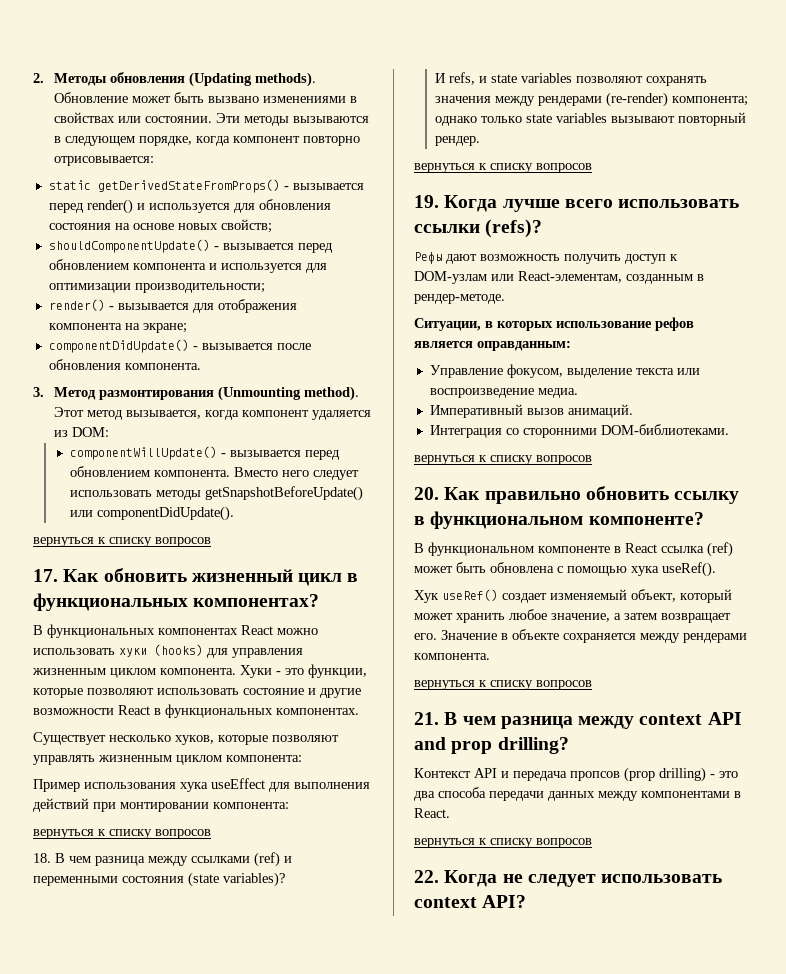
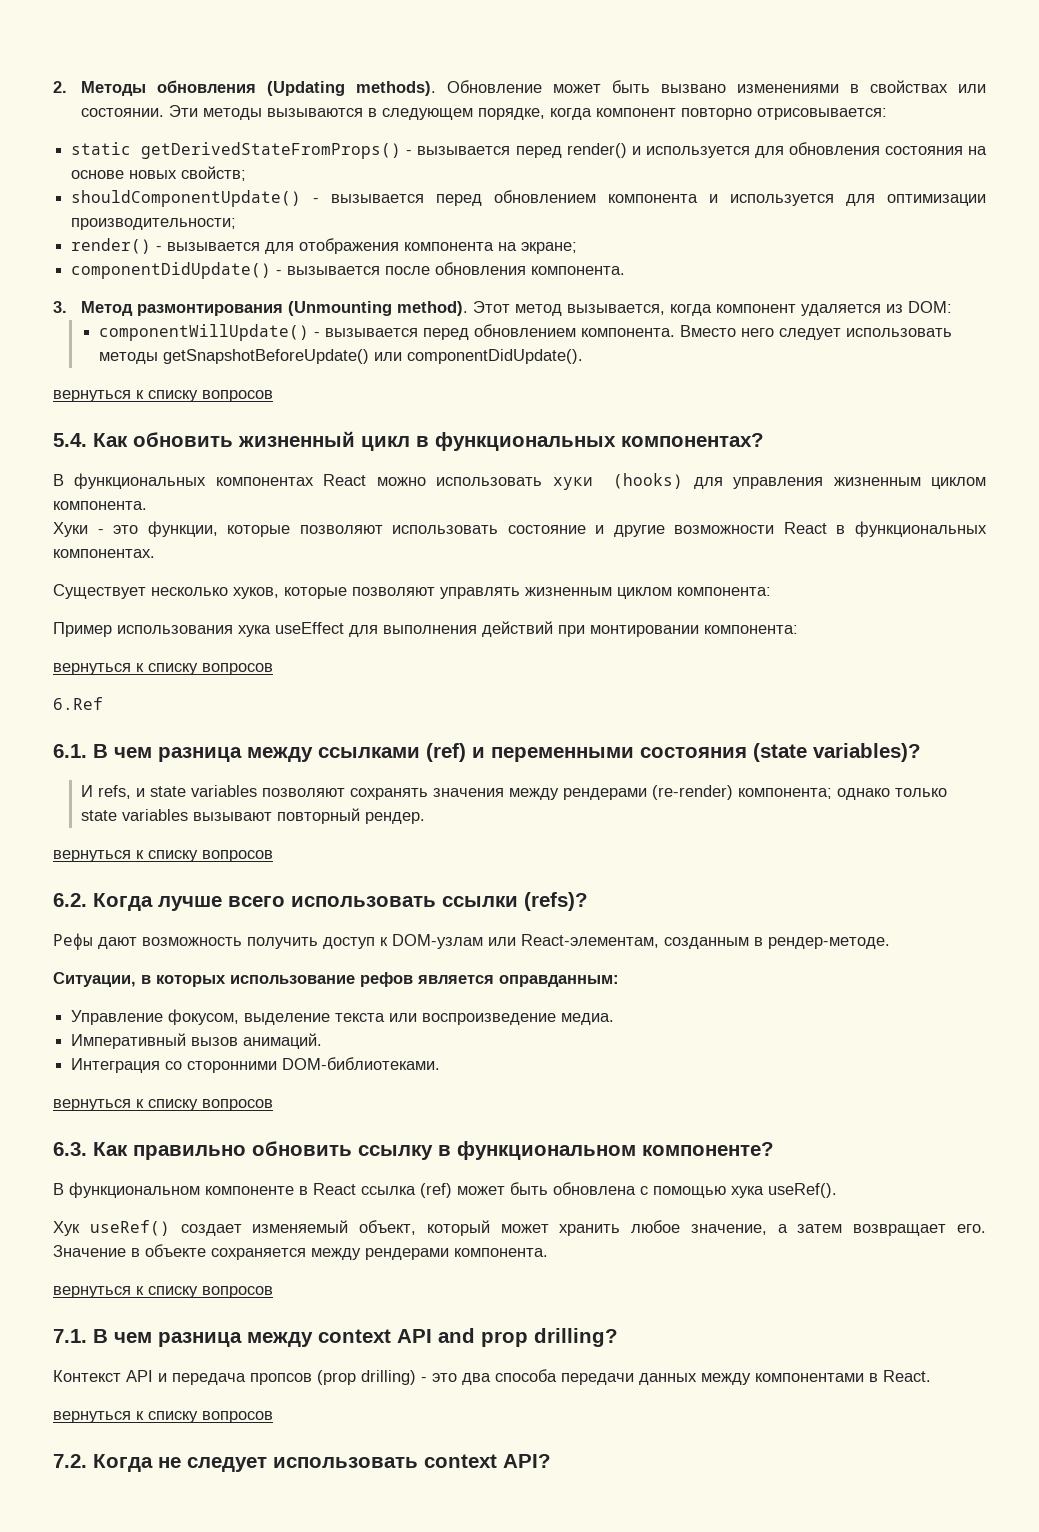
[33,569,58,582] 17. -> [53,433,87,447] 5.4.
(236, 671) none -> (147, 505) //
[33,853,51,863] 18. -> [53,697,103,710] [53,744,87,758] 6.Ref // 6.1.
[414,195,439,208] 19. -> [53,893,87,907] 6.2.
[414,487,439,500] 20. -> [53,1142,87,1156] 6.3.
[414,712,439,725] 21. -> [53,1329,87,1343] 7.1.
[414,870,439,883] 22. -> [53,1454,87,1468] 7.2.

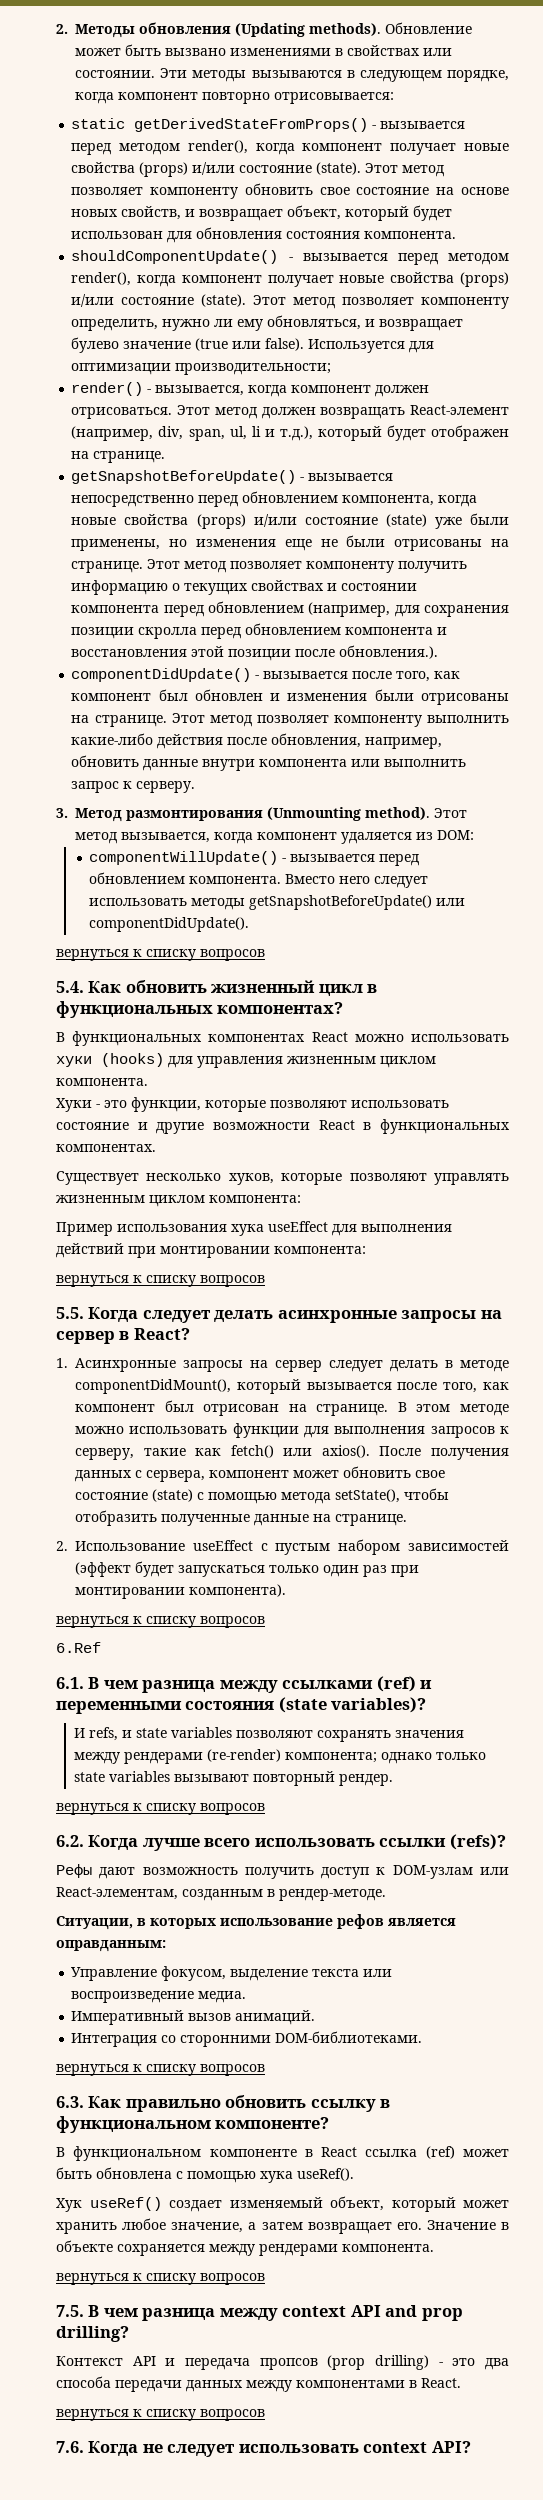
[566,142,987,158] [71,166,247,181] [71,190,835,207] render() и используется для обновления состояния на основе новых свойств; // shouldComponentUpdate() - вызывается перед обновлением компонента и используется -> [119,140,509,155] [71,162,445,177] [71,183,509,199] [71,205,453,221] [71,227,457,243] [71,250,509,265] [71,272,509,287] [71,294,509,309] [71,315,464,331] [71,337,406,353] методом render(), когда компонент получает новые свойства (props) и/или состояние (state). Этот метод позволяет компоненту обновить свое состояние на основе новых свойств, и возвращает объект, который будет использован для обновления состояния компонента. // shouldComponentUpdate() - вызывается перед методом render(), когда компонент получает новые свойства (props) и/или состояние (state). Этот метод позволяет компоненту определить, нужно ли ему обновляться, и возвращает булево значение (true или false). Используется
[167,238,578,254] [71,262,626,279] вызывается для отображения компонента на экране; // componentDidUpdate() - вызывается после обновления компонента. -> [155,385,430,397] [71,405,510,419] [71,425,509,441] [71,451,166,463] [71,470,394,484] [71,491,478,507] [71,513,509,529] [71,535,510,551] [71,559,468,573] [71,580,418,595] [71,601,509,617] [71,623,448,639] [71,645,439,661] [71,668,461,682] [71,689,509,705] [71,713,510,727] [71,733,443,749] [71,755,467,771] [71,781,196,793] вызывается, когда компонент должен отрисоваться. Этот метод должен возвращать React-элемент (например, div, span, ul, li и т.д.), который будет отображен на странице. // getSnapshotBeforeUpdate() - вызывается непосредственно перед обновлением компонента, когда новые свойства (props) и/или состояние (state) уже были применены, но изменения еще не были отрисованы на странице. Этот метод позволяет компоненту получить информацию о текущих свойствах и состоянии компонента перед обновлением (например, для сохранения позиции скролла перед обновлением компонента и восстановления этой позиции после обновления.). // componentDidUpdate() - вызывается после того, как компонент был обновлен и изменения были отрисованы на странице. Этот метод позволяет компоненту выполнить какие-либо действия после обновления, например, обновить данные внутри компонента или выполнить запрос к серверу.
(273, 669) none -> [56,1307,502,1323] [56,1328,190,1344] [56,1358,509,1372] [75,1379,510,1394] [75,1400,509,1416] [75,1423,509,1438] [75,1445,509,1460] [75,1466,445,1482] [75,1488,449,1504] [75,1510,407,1526] [56,1539,510,1555] [75,1561,419,1577] [75,1584,286,1599] [56,1616,265,1628] // 5.5. Когда следует делать асинхронные запросы на сервер в React? // 1. Асинхронные запросы на сервер следует делать в методе componentDidMount(), который вызывается после того, как компонент был отрисован на странице. В этом методе можно использовать функции для выполнения запросов к серверу, такие как fetch() или axios(). После получения данных с сервера, компонент может обновить свое состояние (state) с помощью метода setState(), чтобы отобразить полученные данные на странице. // 2. Использование useEffect с пустым набором зависимостей (эффект будет запускаться только один раз при монтировании компонента). // вернуться к списку вопросов
[53,1329,87,1343] 7.1. -> [56,2305,84,2317] 7.5.
[53,1454,87,1468] 7.2. -> [56,2441,84,2453] 7.6.

